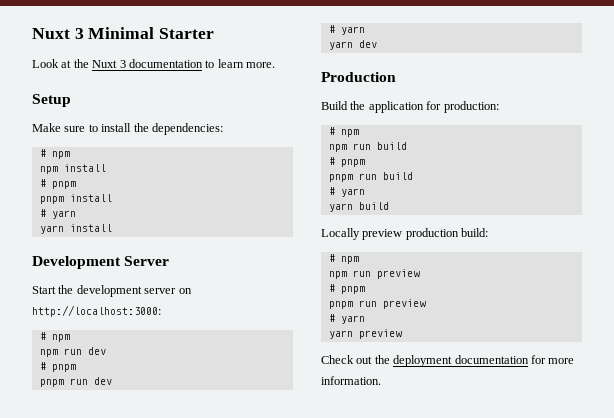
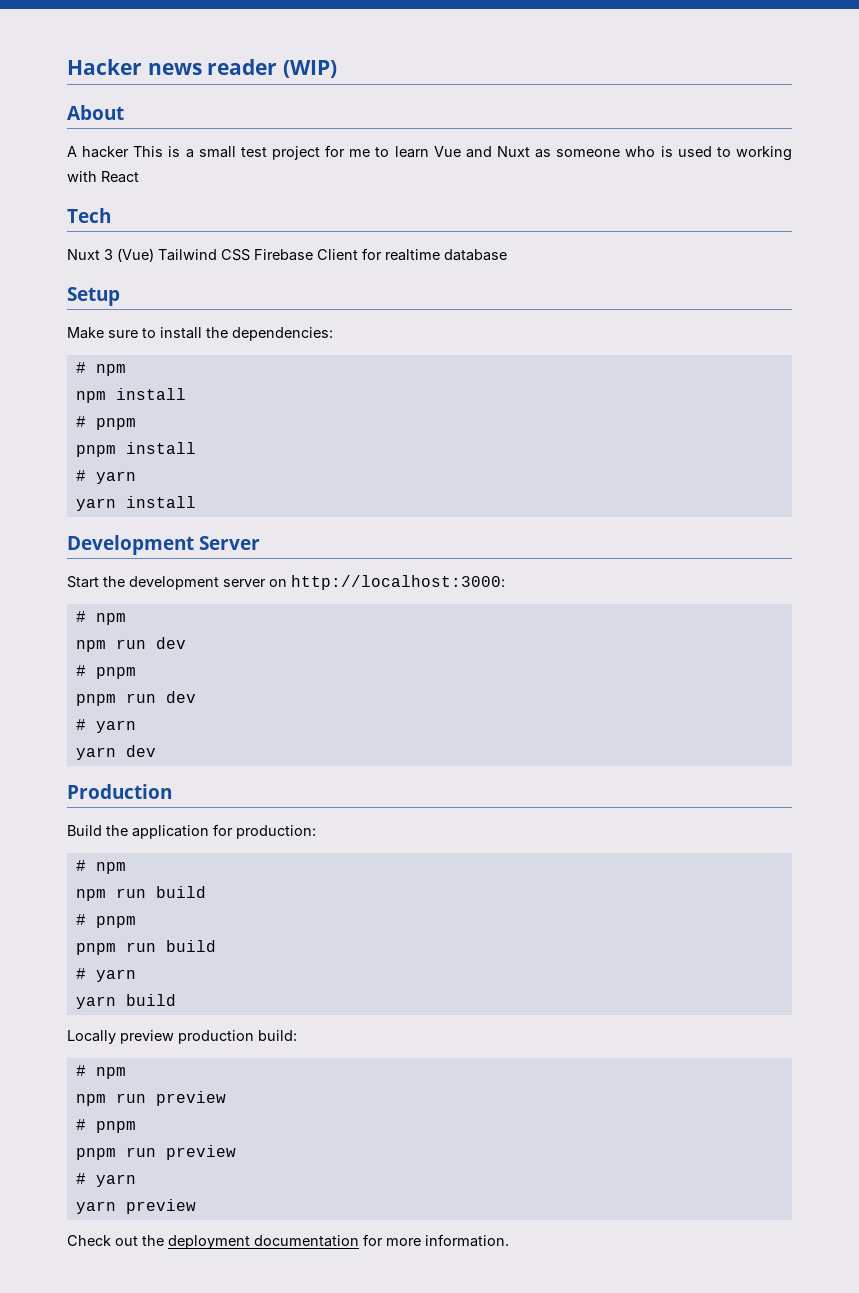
[32,27,215,39] [32,59,275,68] Nuxt 3 Minimal Starter // Look at the Nuxt 3 documentation to learn more. -> [67,59,338,78] [67,105,124,120] [67,145,792,161] [67,171,139,183] [67,208,111,223] [67,248,507,262] Hacker news reader (WIP) // About // A hacker This is a small test project for me to learn Vue and Nuxt as someone who is used to working with React // Tech // Nuxt 3 (Vue) Tailwind CSS Firebase Client for realtime database

